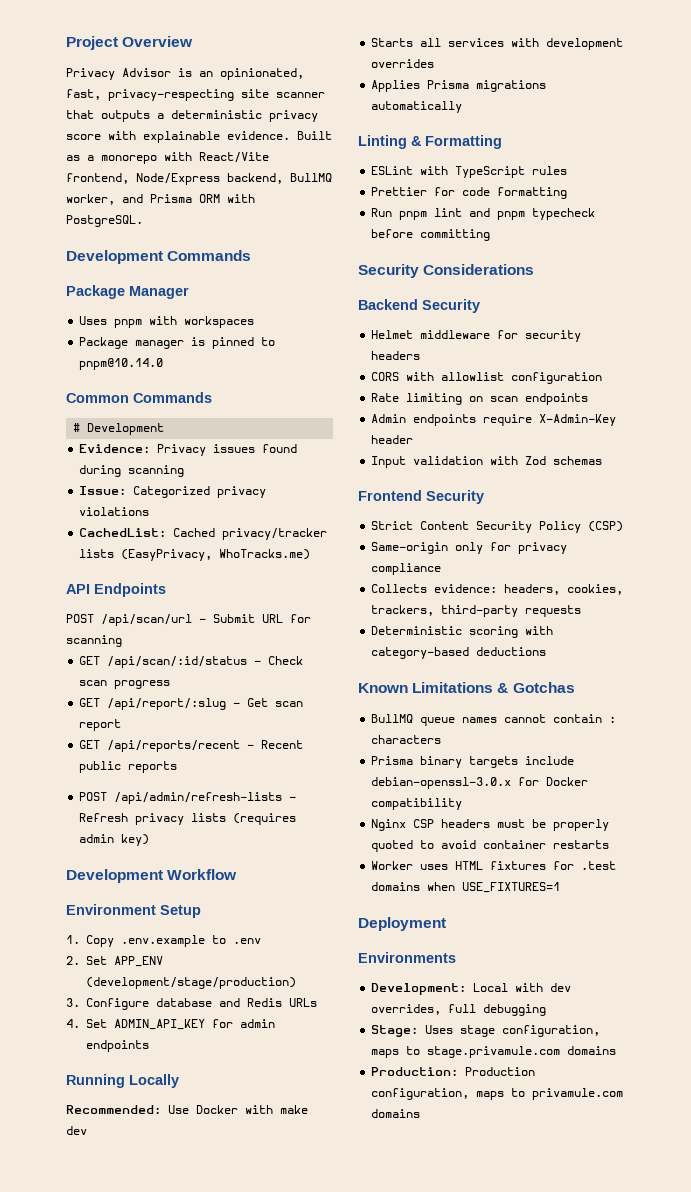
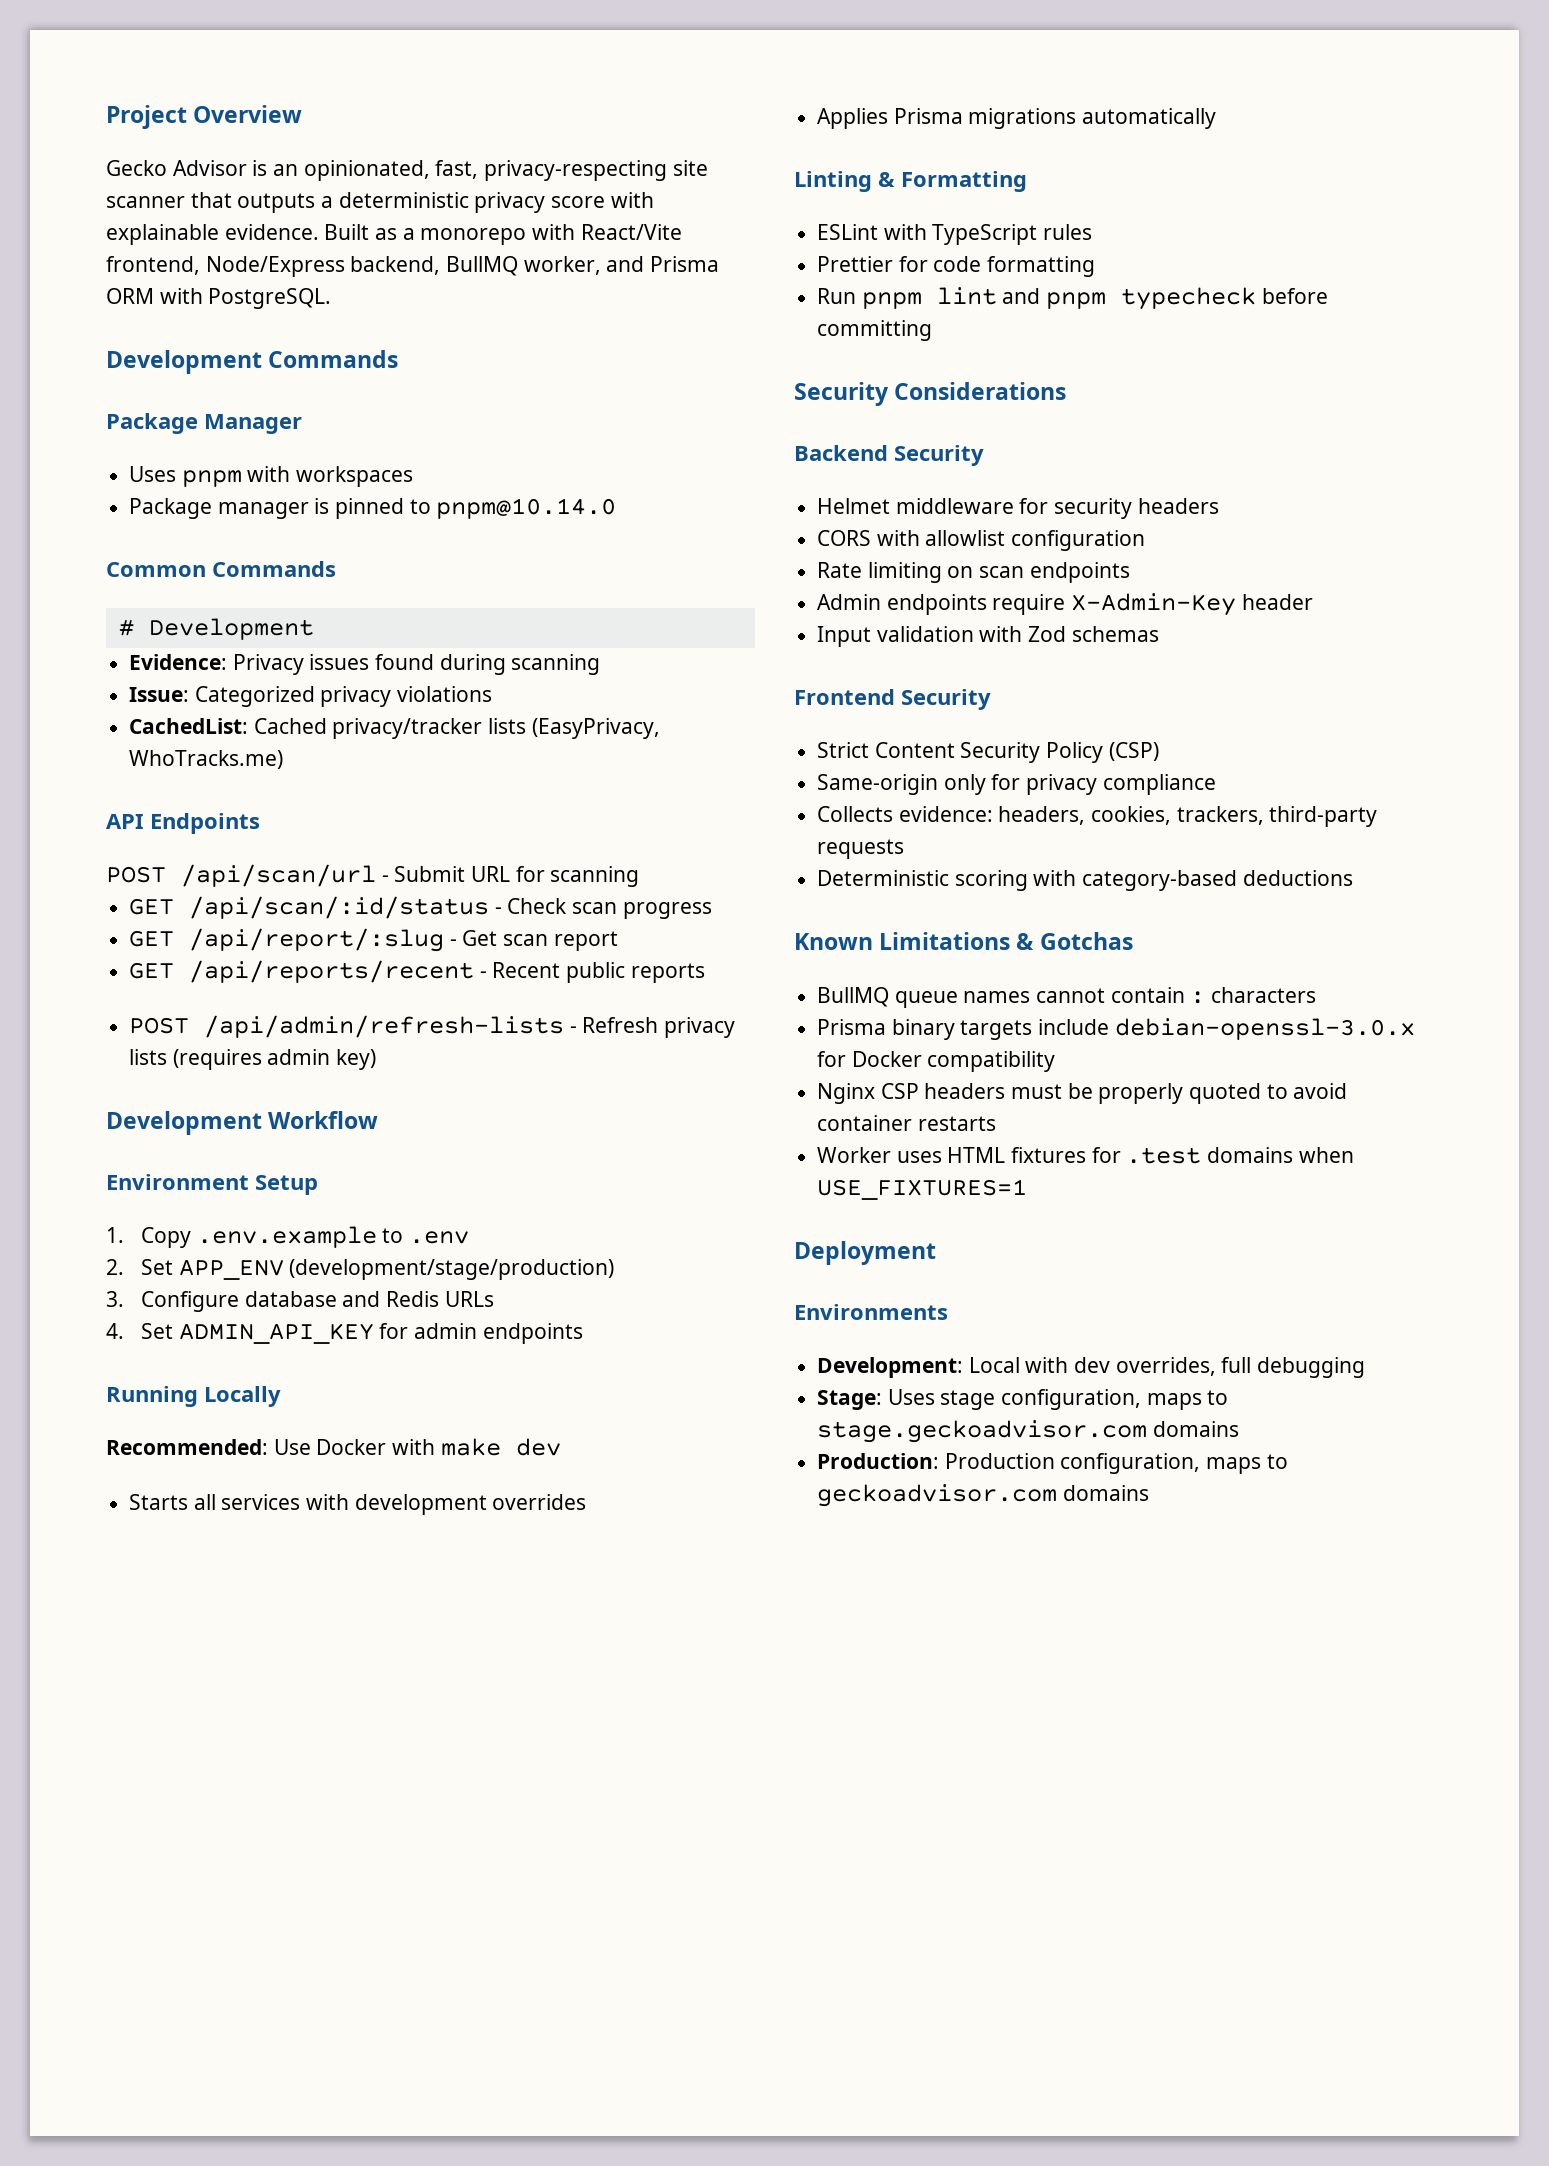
[66,68,115,80] Privacy -> [106,160,167,176] Gecko
[427,1046,561,1058] stage.privamule.com -> [817,1420,1148,1443] stage.geckoadvisor.com
[532,1088,624,1100] privamule.com -> [817,1484,1058,1507] geckoadvisor.com

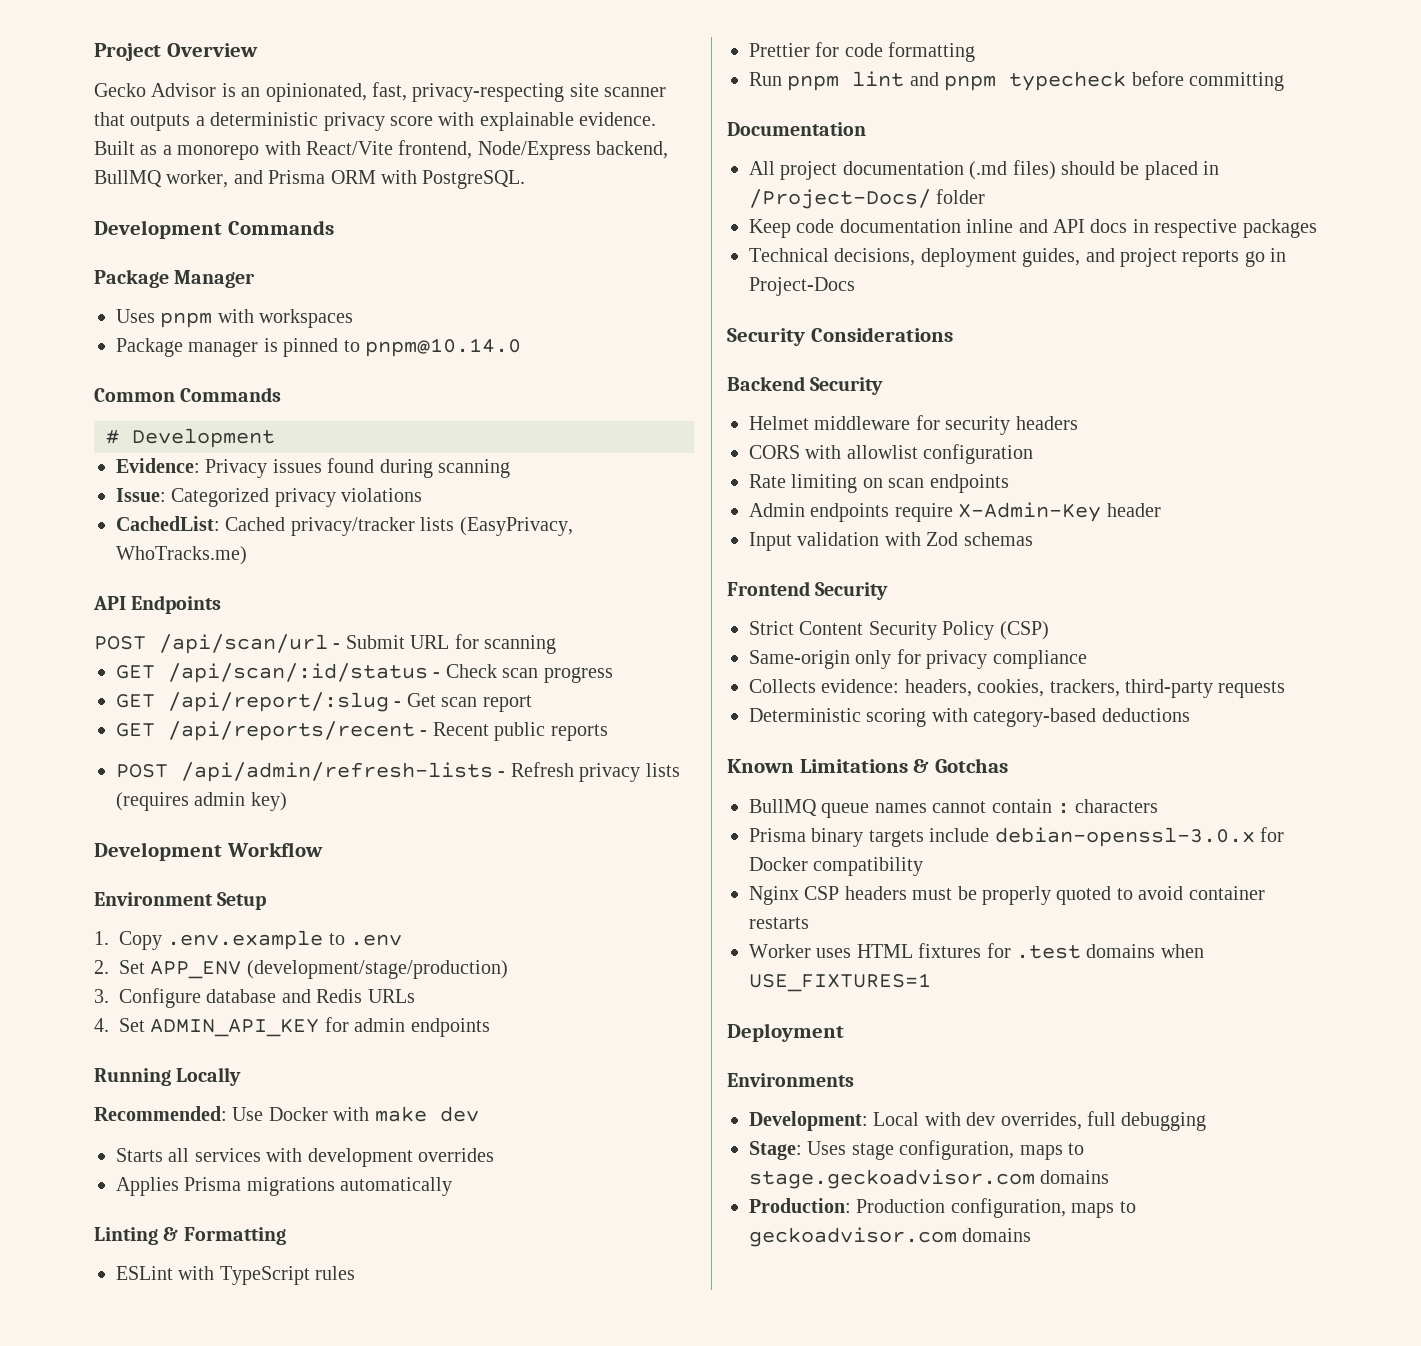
(933, 330) none -> [727,122,866,136] [749,160,1220,180] [749,189,986,209] [749,219,1317,238] [749,248,1287,267] [749,277,855,296] // Documentation // All project documentation (.md files) should be placed in /Project-Docs/ folder // Keep code documentation inline and API docs in respective packages // Technical decisions, deployment guides, and project reports go in Project-Docs

